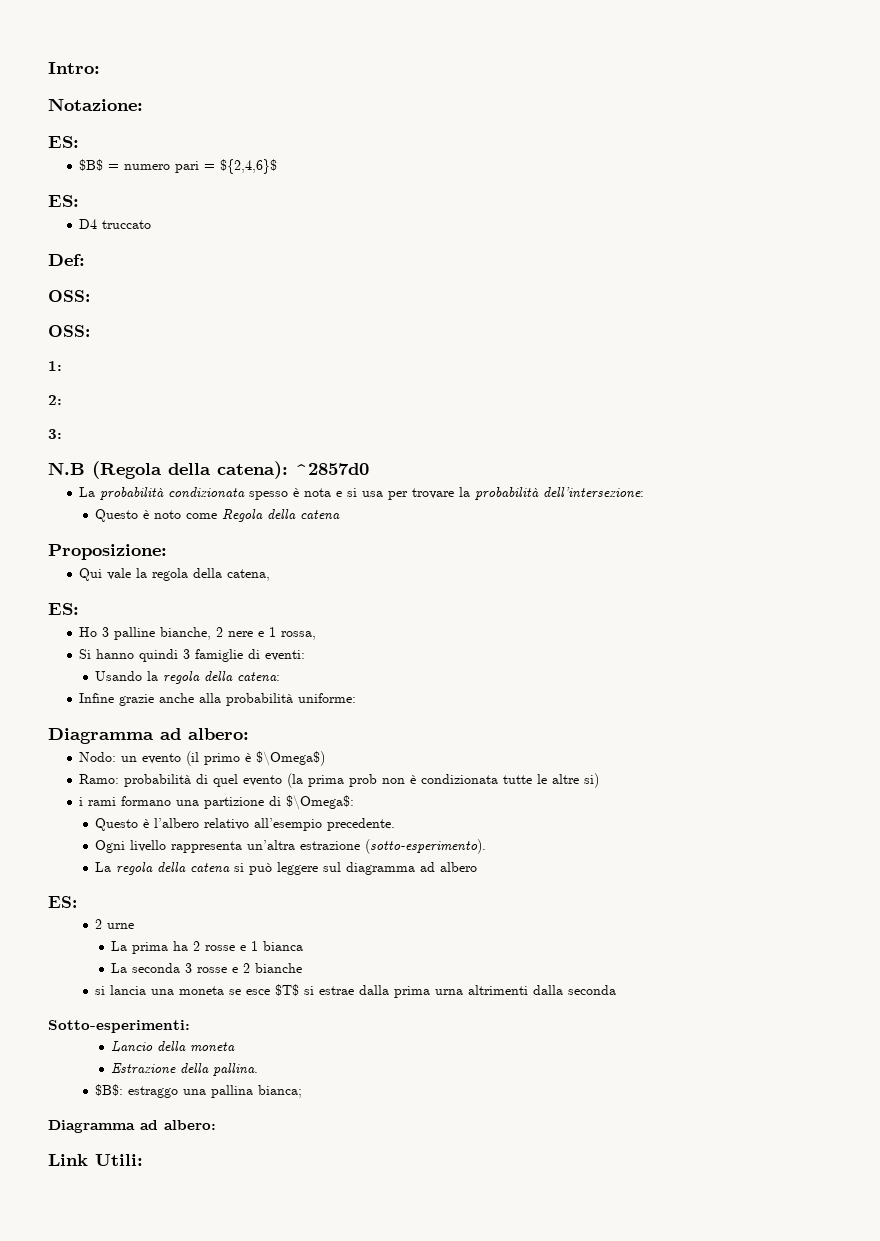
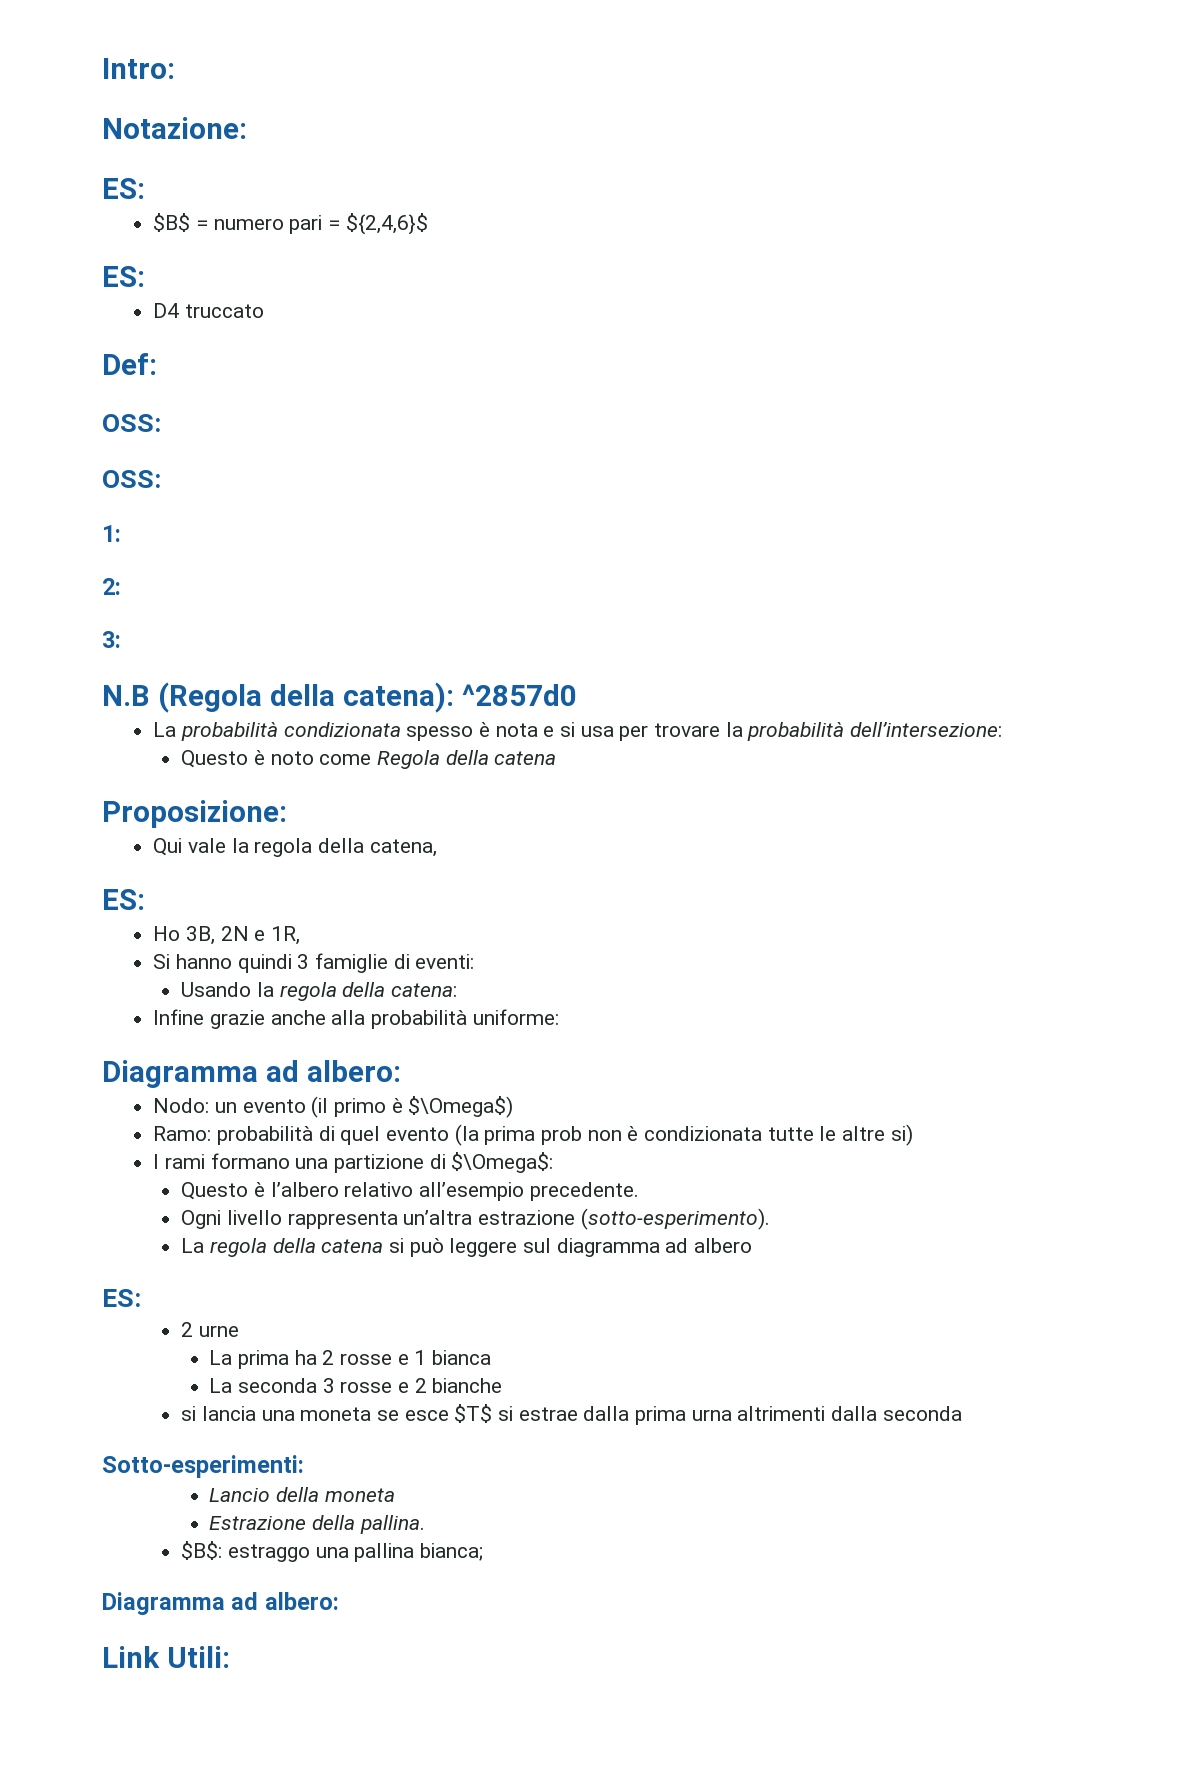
[102,627,317,640] 3 palline bianche, 2 nere e 1 rossa, -> [185,926,300,945] 3B, 2N e 1R,
[79,797,84,806] i -> [153,1154,160,1169] I

